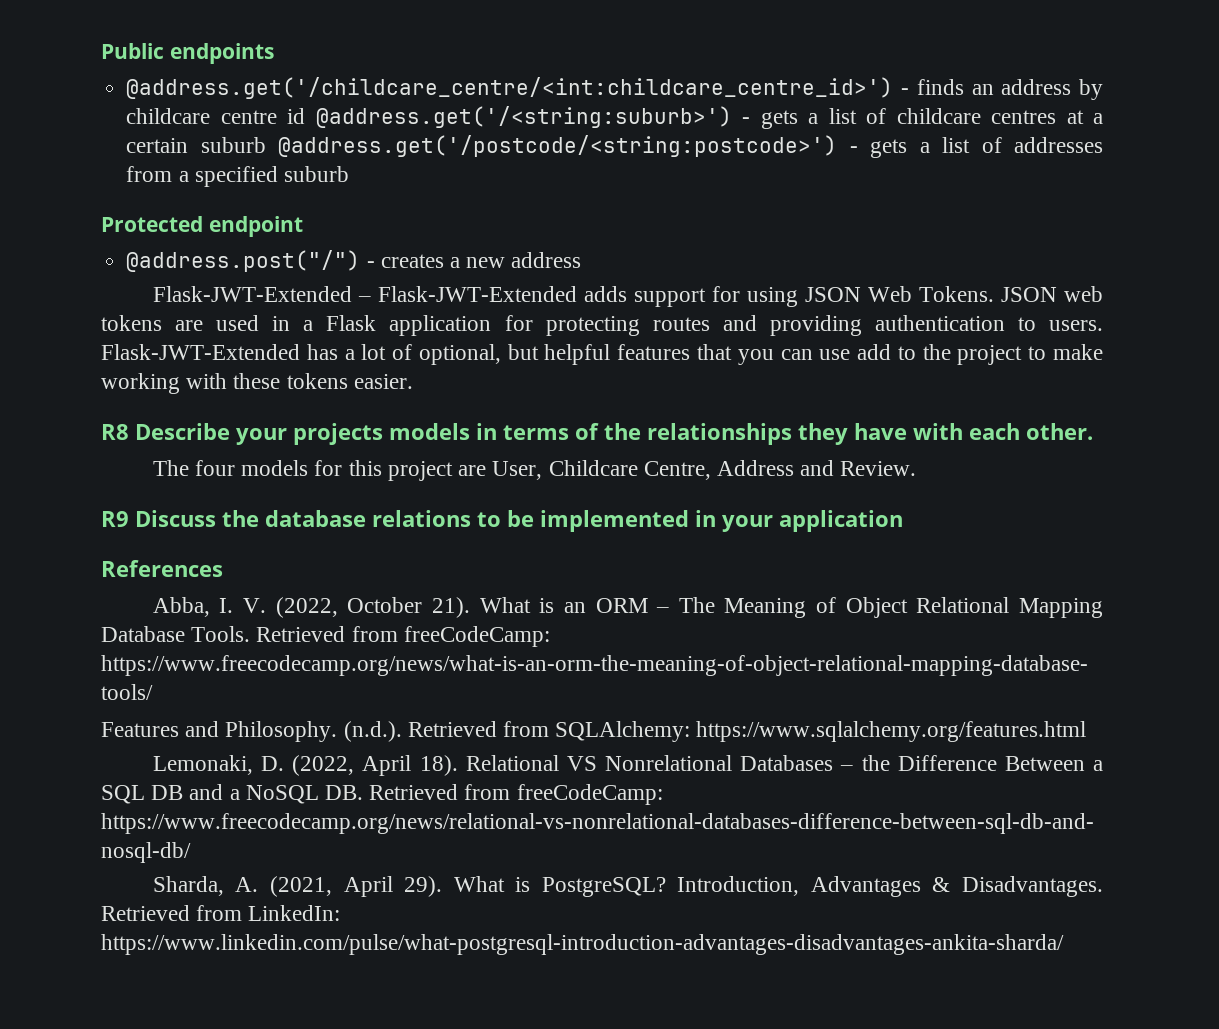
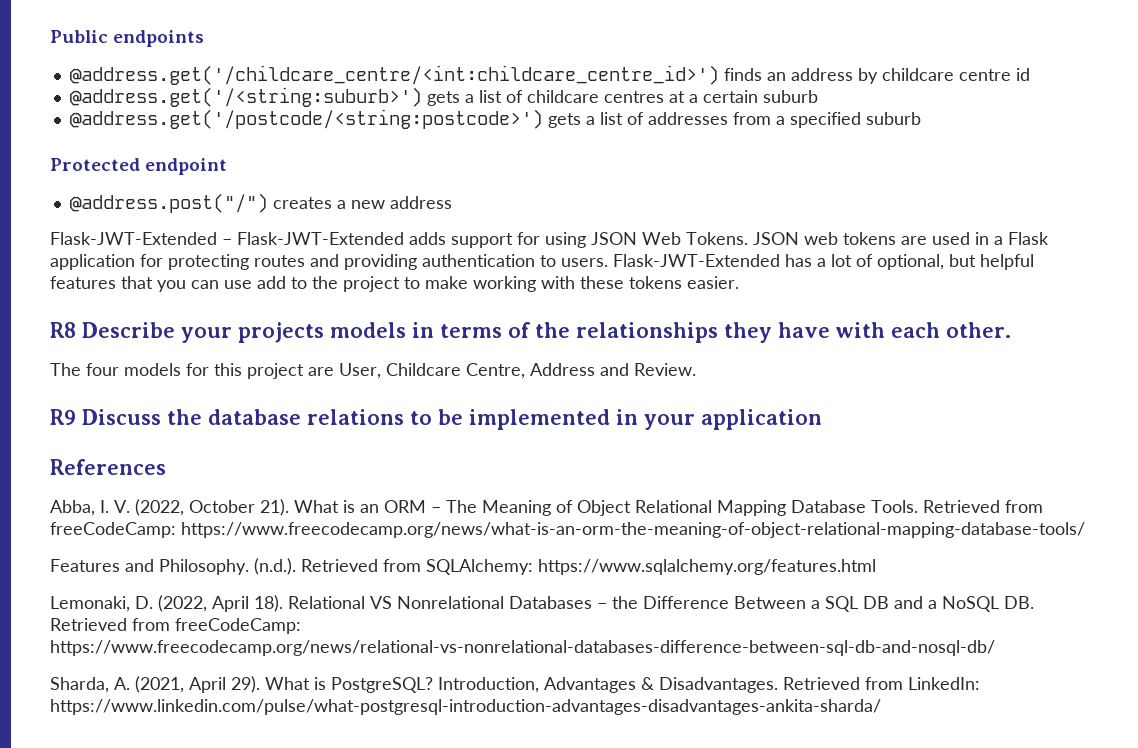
[901,88,910,95] - -> (719, 75) none
[315,106,751,128] @address.get('/<string:suburb>') - -> [69,87,422,107] // @address.get('/<string:suburb>')
[278,135,858,157] @address.get('/postcode/<string:postcode>') - -> [69,109,543,129] // @address.get('/postcode/<string:postcode>')
[366,261,375,268] - -> (268, 203) none

